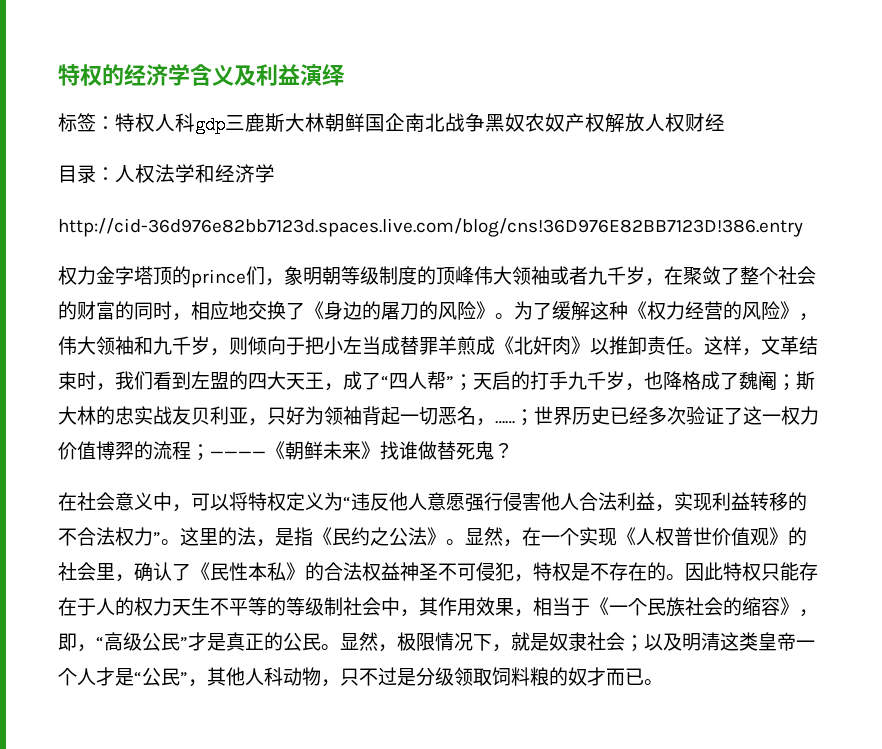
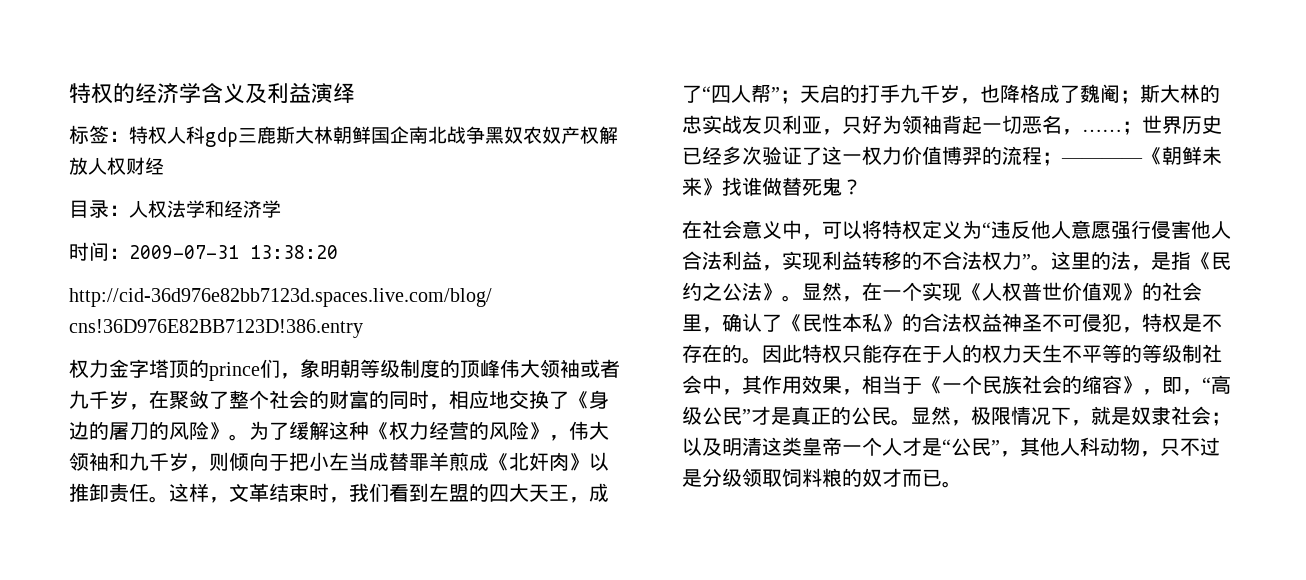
(275, 173) none -> [69,242,338,261] // 时间：2009-07-31 13:38:20

